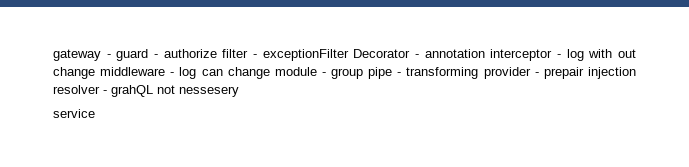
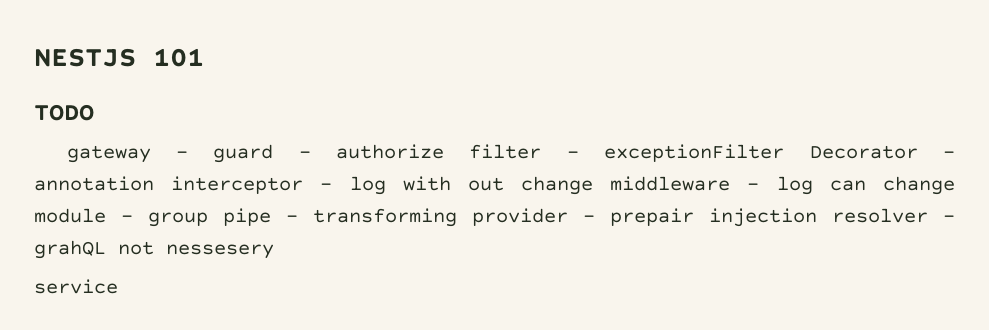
(53, 55) none -> [34,48,204,67] [34,104,94,121] NESTJS 101 // TODO //

